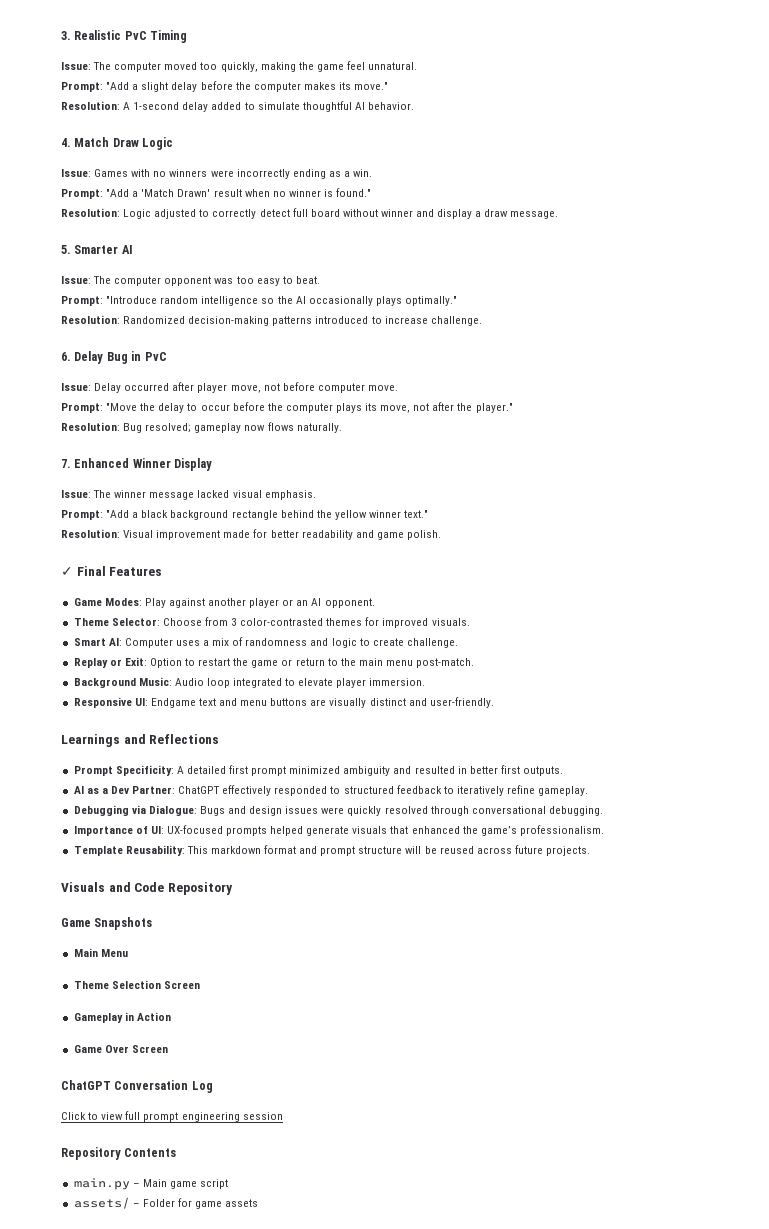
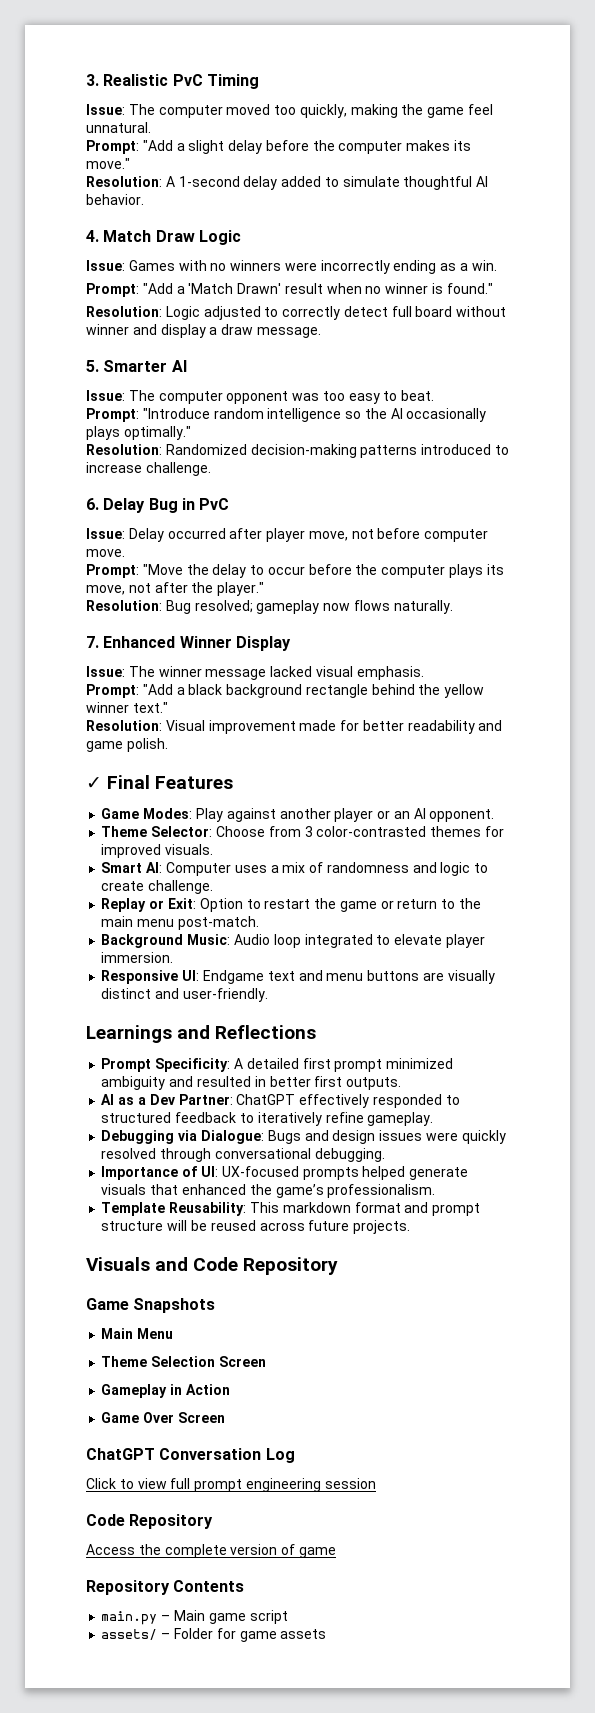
(283, 1116) none -> [86,1514,214,1529] [86,1544,336,1558] // Code Repository // Access the complete version of game

